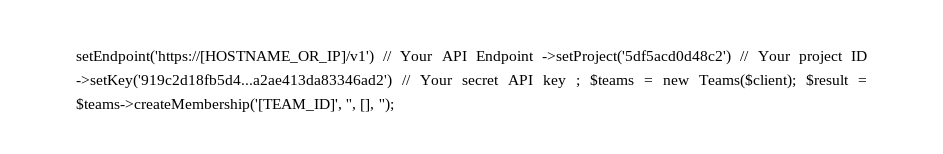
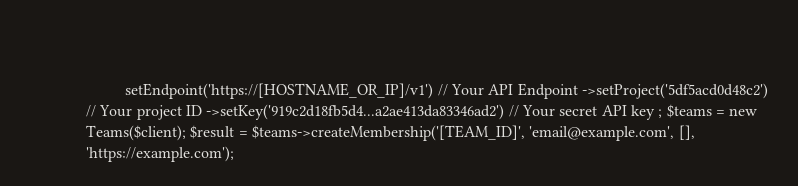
[346,98,394,113] '', [], ''); -> [529,125,695,141] [86,146,234,162] 'email@example.com', [], 'https://example.com');

